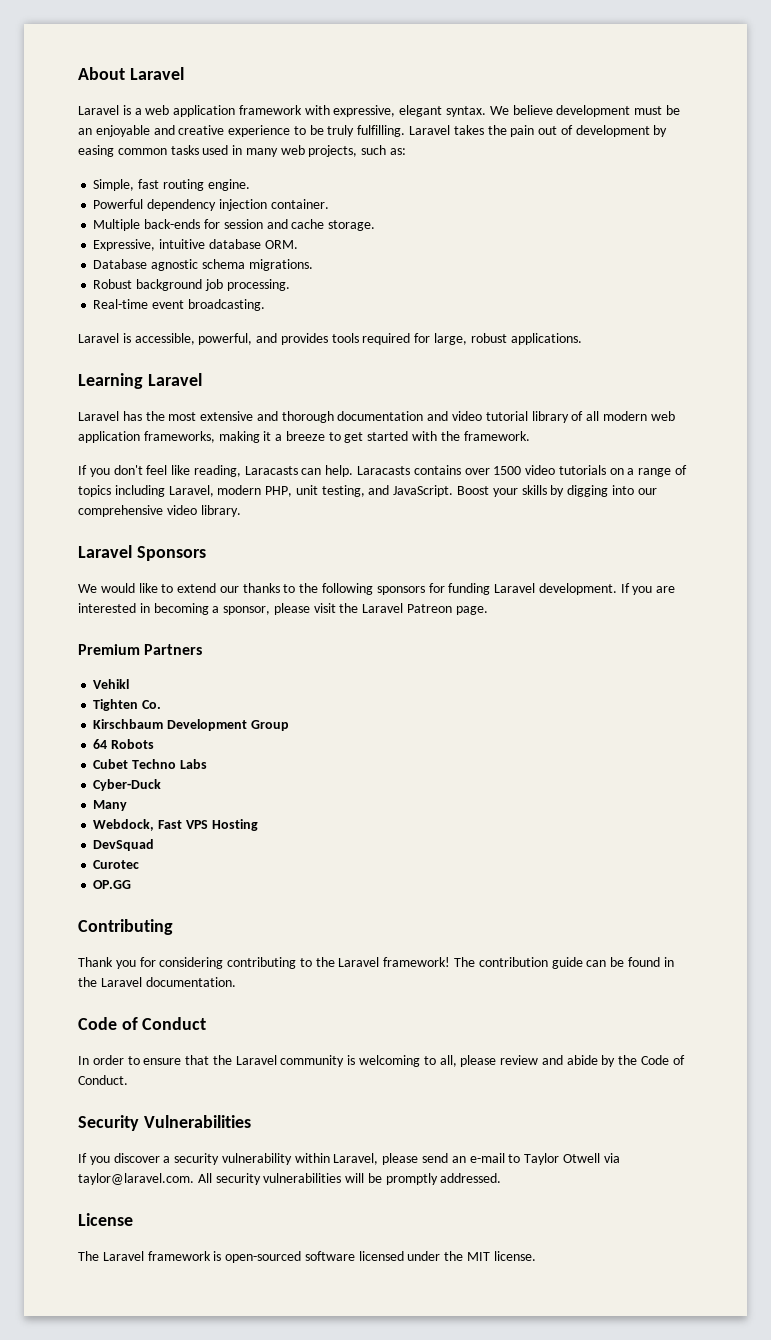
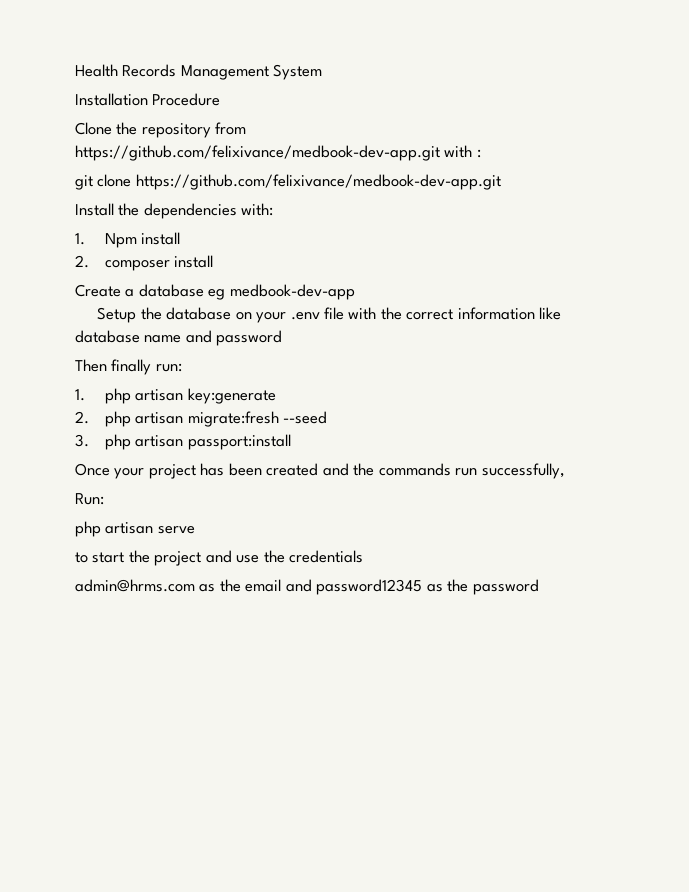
[78,67,184,80] [78,105,680,117] [78,125,668,137] [78,145,407,157] [93,179,250,191] [93,199,329,211] [93,219,376,231] [93,239,298,251] [93,259,313,271] [93,279,290,291] [93,299,265,311] [78,333,582,345] [78,373,202,389] [78,411,675,423] [78,431,530,443] [78,465,688,477] [78,485,657,497] [78,505,241,517] [78,545,206,561] [78,583,676,595] [78,603,488,615] [78,644,203,655] [93,679,130,689] [93,699,162,711] [93,719,289,731] [93,739,155,749] [93,759,207,769] [93,779,162,791] [93,800,128,811] [93,819,258,831] [93,839,155,851] [93,860,140,869] [93,880,132,889] [78,919,173,935] [78,957,674,969] [78,977,236,987] [78,1017,207,1030] [78,1055,685,1067] [78,1075,128,1085] [78,1115,251,1131] [78,1153,620,1165] [78,1173,502,1185] [78,1213,133,1226] [78,1251,536,1263] About Laravel // Laravel is a web application framework with expressive, elegant syntax. We believe development must be an enjoyable and creative experience to be truly fulfilling. Laravel takes the pain out of development by easing common tasks used in many web projects, such as: // Simple, fast routing engine. // Powerful dependency injection container. // Multiple back-ends for session and cache storage. // Expressive, intuitive database ORM. // Database agnostic schema migrations. // Robust background job processing. // Real-time event broadcasting. // Laravel is accessible, powerful, and provides tools required for large, robust applications. // Learning Laravel // Laravel has the most extensive and thorough documentation and video tutorial library of all modern web application frameworks, making it a breeze to get started with the framework. // If you don't feel like reading, Laracasts can help. Laracasts contains over 1500 video tutorials on a range of topics including Laravel, modern PHP, unit testing, and JavaScript. Boost your skills by digging into our comprehensive video library. // Laravel Sponsors // We would like to extend our thanks to the following sponsors for funding Laravel development. If you are interested in becoming a sponsor, please visit the Laravel Patreon page. // Premium Partners // Vehikl // Tighten Co. // Kirschbaum Development Group // 64 Robots // Cubet Techno Labs // Cyber-Duck // Many // Webdock, Fast VPS Hosting // DevSquad // Curotec // OP.GG // Contributing // Thank you for considering contributing to the Laravel framework! The contribution guide can be found in the Laravel documentation. // Code of Conduct // In order to ensure that the Laravel community is welcoming to all, please review and abide by the Code of Conduct. // Security Vulnerabilities // If you discover a security vulnerability within Laravel, please send an e-mail to Taylor Otwell via taylor@laravel.com. All security vulnerabilities will be promptly addressed. // License // The Laravel framework is open-sourced software licensed under the MIT license. -> [75,64,323,80] [75,93,221,106] [75,122,247,138] [75,145,481,161] [75,174,501,190] [75,203,274,219] [75,232,181,248] [75,255,214,271] [75,284,355,300] [97,307,562,323] [75,330,283,346] [75,359,182,375] [75,388,276,404] [75,411,328,427] [75,434,291,450] [75,463,565,479] [75,493,104,505] [75,521,195,537] [75,550,364,566] [75,579,539,595] Health Records Management System // Installation Procedure // Clone the repository from https://github.com/felixivance/medbook-dev-app.git with : // git clone https://github.com/felixivance/medbook-dev-app.git // Install the dependencies with: // 1. Npm install // 2. composer install // Create a database eg medbook-dev-app // Setup the database on your .env file with the correct information like database name and password // Then finally run: // 1. php artisan key:generate // 2. php artisan migrate:fresh --seed // 3. php artisan passport:install // Once your project has been created and the commands run successfully, // Run: // php artisan serve // to start the project and use the credentials // admin@hrms.com as the email and password12345 as the password

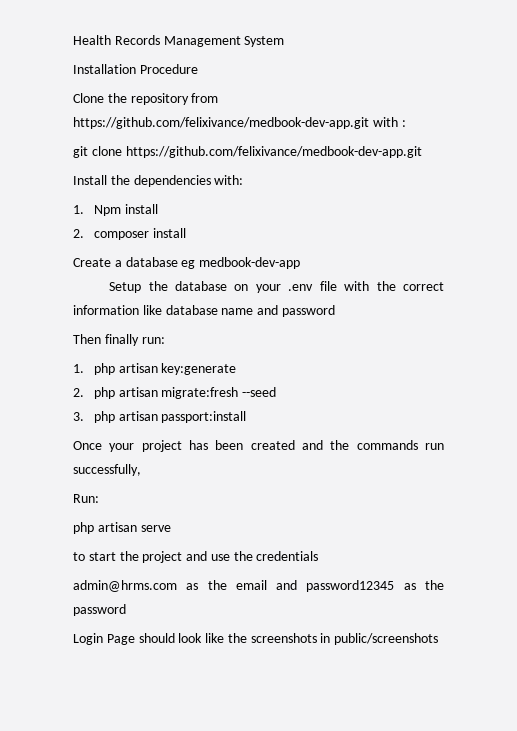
(539, 587) none -> [73,633,439,645] // Login Page should look like the screenshots in public/screenshots

